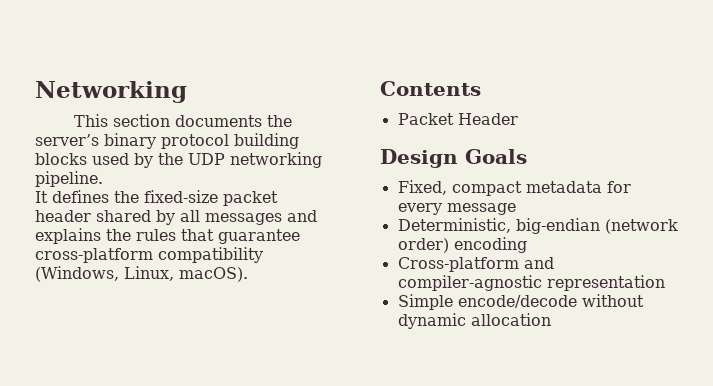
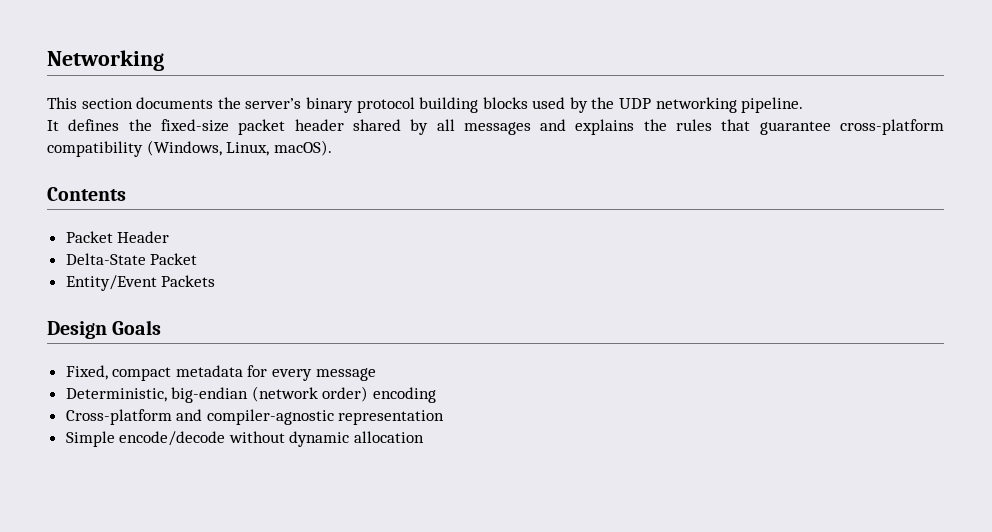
(518, 119) none -> [65,253,198,265] [65,275,216,291] // Delta-State Packet // Entity/Event Packets

